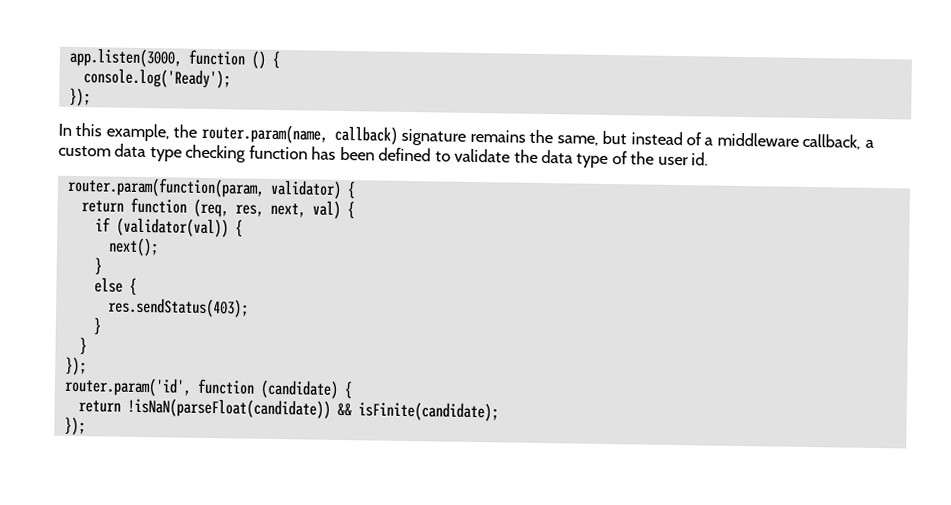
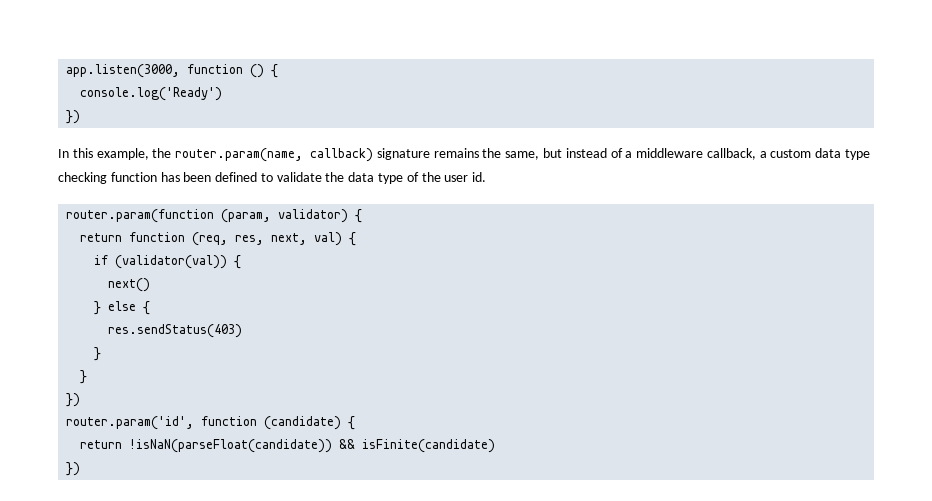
[82,68,231,89] [68,87,91,107] console.log('Ready'); // }); -> [80,87,223,101] [66,110,81,124] console.log('Ready') // })
[66,176,265,198] router.param(function(param, -> [66,209,272,223] router.param(function (param,
[107,237,159,257] [93,257,102,275] next(); // } // -> [108,278,151,292] [94,301,102,315] next() // }
[107,297,249,318] res.sendStatus(403); -> [108,324,243,338] res.sendStatus(403)
[64,356,87,376] }); -> [66,393,81,407] })
[357,401,499,422] [63,416,86,436] isFinite(candidate); // }); -> [362,439,496,453] [66,462,81,476] isFinite(candidate) // })

